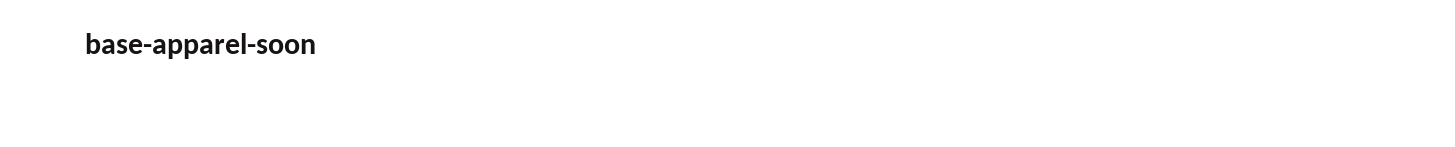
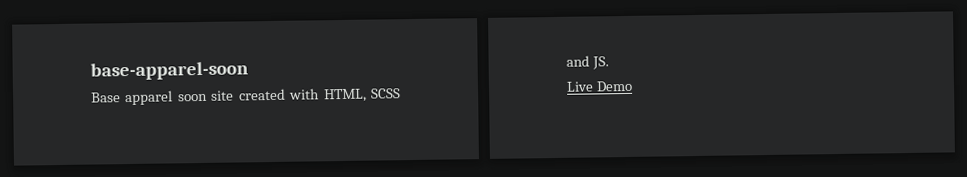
(316, 46) none -> [91,88,402,106] [566,55,609,70] [566,80,633,92] // Base apparel soon site created with HTML, SCSS and JS. // Live Demo

